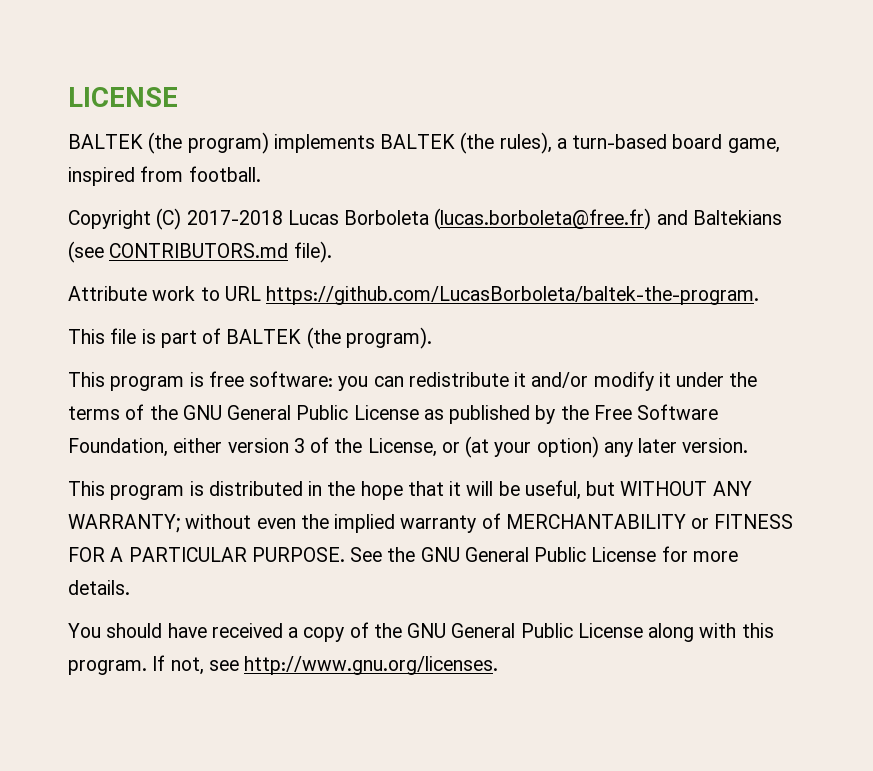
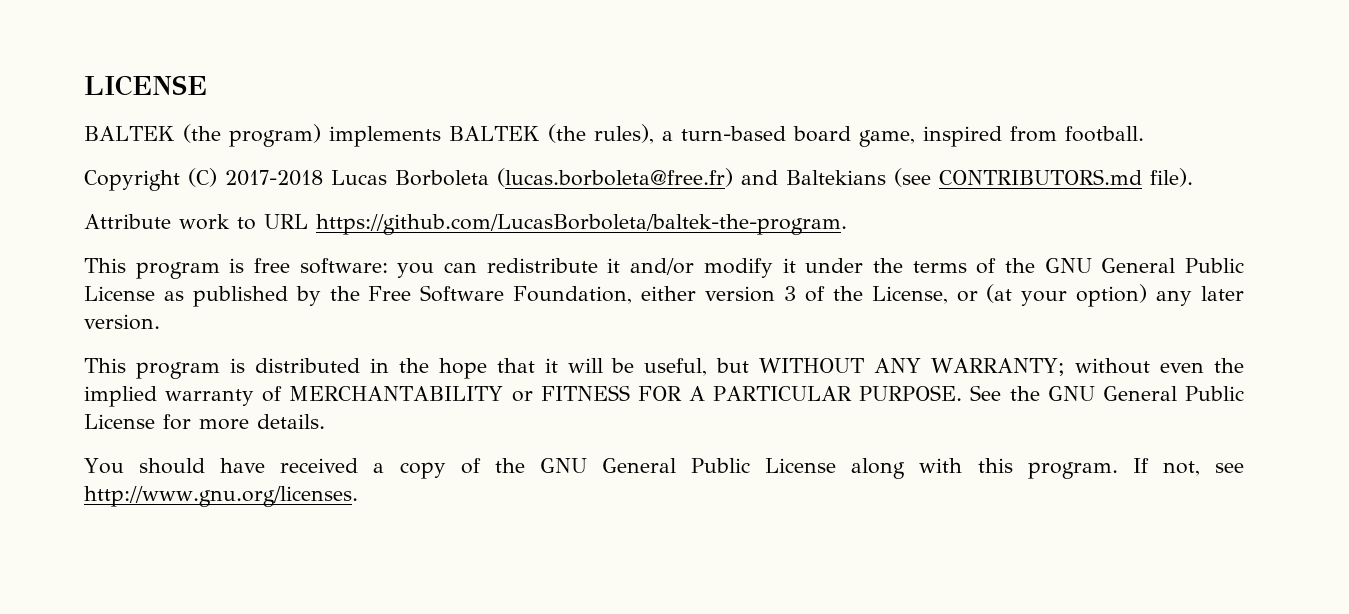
[68,327,432,349] // This file is part of BALTEK (the program). -> (847, 224) none

